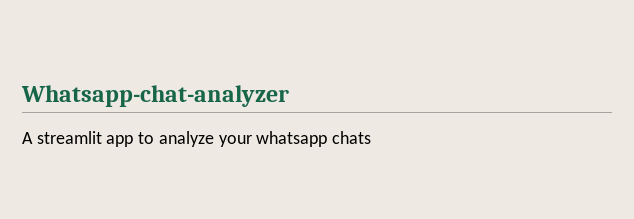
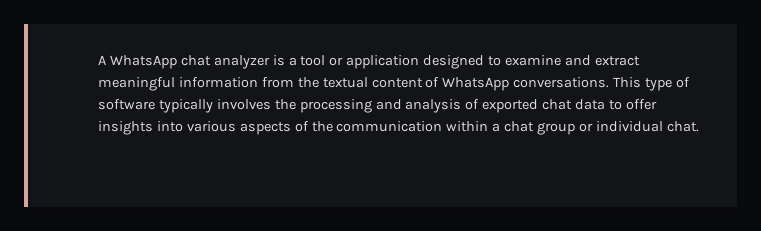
[21,85,289,107] [22,131,372,147] Whatsapp-chat-analyzer // A streamlit app to analyze your whatsapp chats -> [98,55,640,69] [98,77,691,91] [98,99,657,113] [98,121,699,135] A WhatsApp chat analyzer is a tool or application designed to examine and extract meaningful information from the textual content of WhatsApp conversations. This type of software typically involves the processing and analysis of exported chat data to offer insights into various aspects of the communication within a chat group or individual chat.

